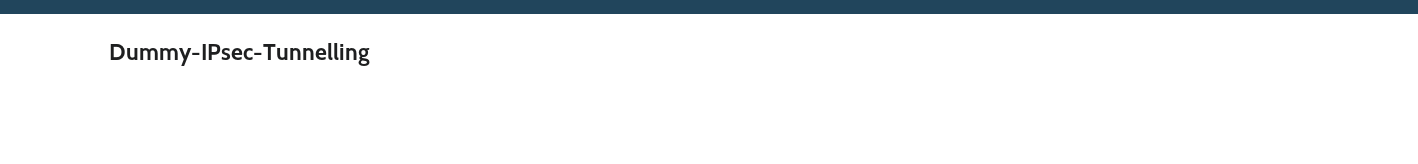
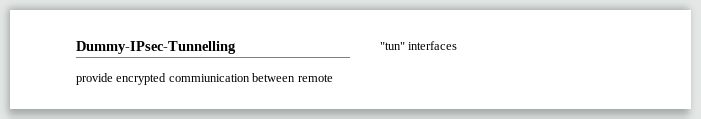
(370, 54) none -> [76,73,333,85] [380,41,458,50] // provide encrypted commiunication between remote "tun" interfaces

